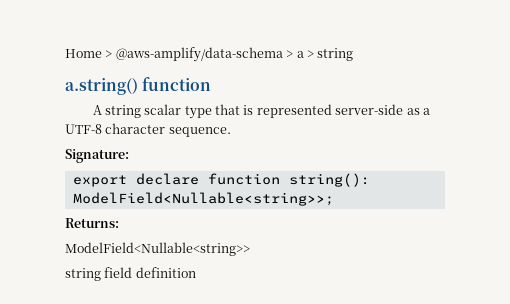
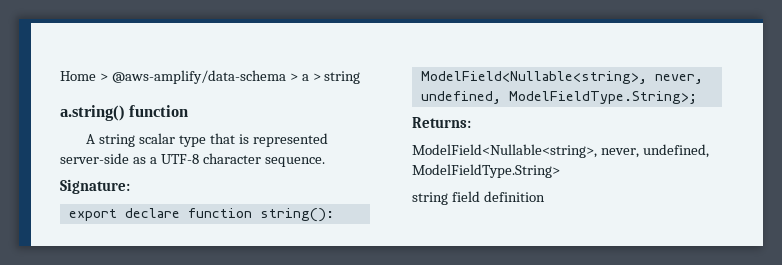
[72,192,334,206] [65,218,119,228] [65,242,250,256] ModelField<Nullable<string>>; // Returns: // ModelField<Nullable<string>> -> [420,71,703,84] [420,91,697,104] [412,117,471,128] [412,144,709,158] [412,164,560,178] ModelField<Nullable<string>, never, undefined, ModelFieldType.String>; // Returns: // ModelField<Nullable<string>, never, undefined, ModelFieldType.String>

